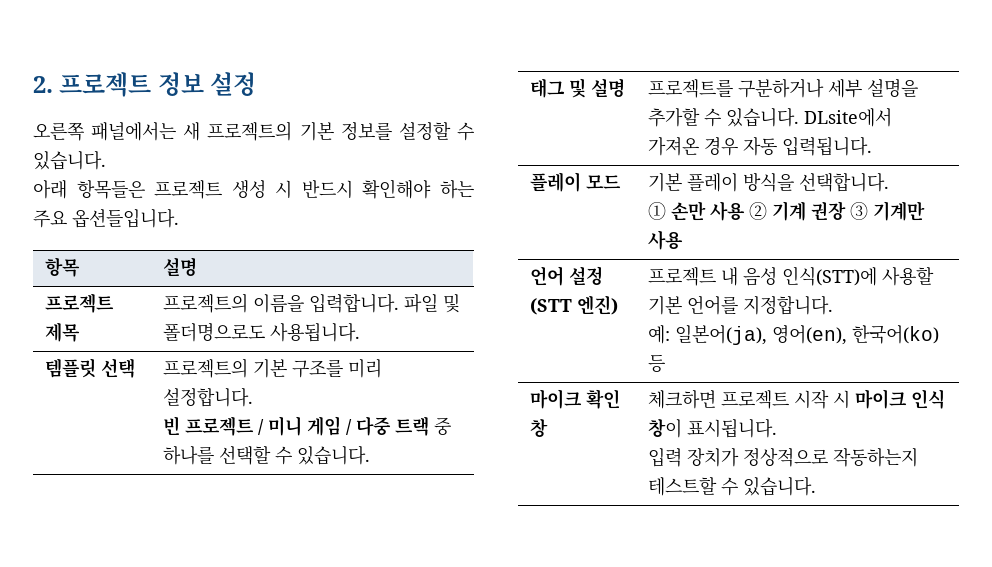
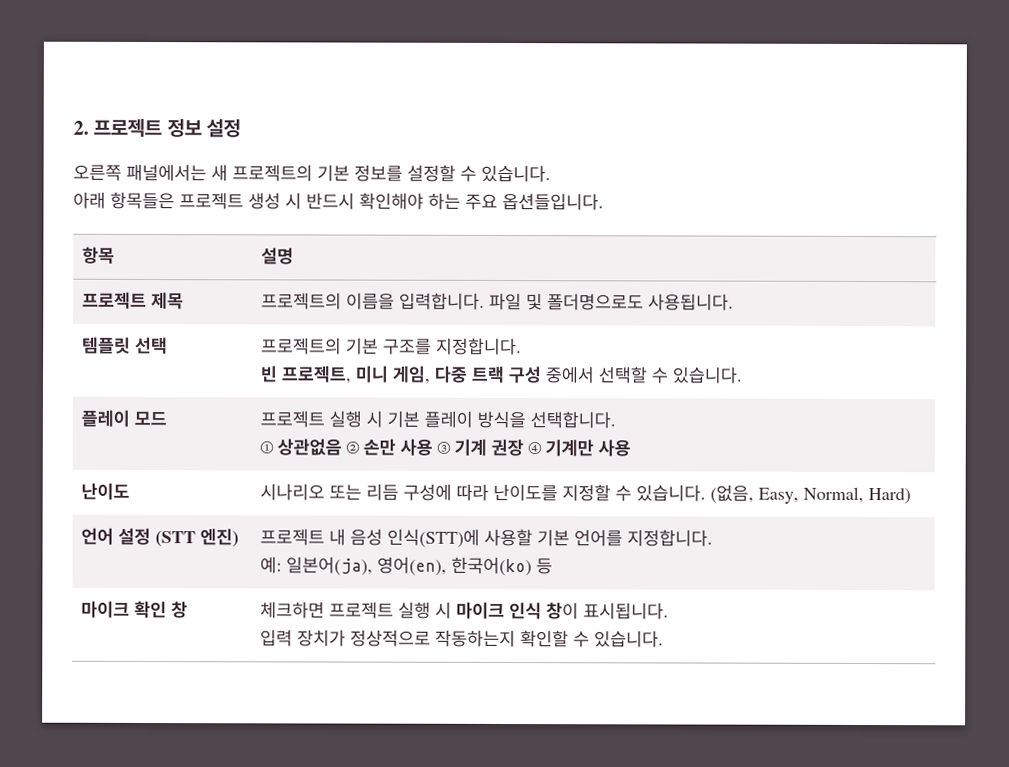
[347,359,382,378] [162,387,253,407] 미리 설정합니다. -> [435,337,522,356] 지정합니다.
[184,416,451,436] [162,445,370,465] [529,78,625,98] [647,78,918,98] [647,107,892,127] [647,136,872,156] 프로젝트 / 미니 게임 / 다중 트랙 중 하나를 선택할 수 있습니다. // 태그 및 설명 | 프로젝트를 구분하거나 세부 설명을 추가할 수 있습니다. DLsite에서 가져온 경우 자동 입력됩니다. -> [280,365,743,384] 프로젝트, 미니 게임, 다중 트랙 구성 중에서 선택할 수 있습니다.
(621, 182) none -> [259,410,383,428] 프로젝트 실행 시
(666, 211) none -> [276,438,360,456] 상관없음 ②
[748,202,767,220] ② -> [436,441,451,454] ③
[849,202,868,220] ③ -> [527,442,542,455] ④
(683, 240) none -> [80,482,130,500] [259,483,911,505] // 난이도 | 시나리오 또는 리듬 구성에 따라 난이도를 지정할 수 있습니다. (없음, Easy, Normal, Hard)
[793,390,829,409] 시작 -> [397,601,431,619] 실행
[647,477,717,496] 테스트할 -> [519,630,569,648] 확인할

